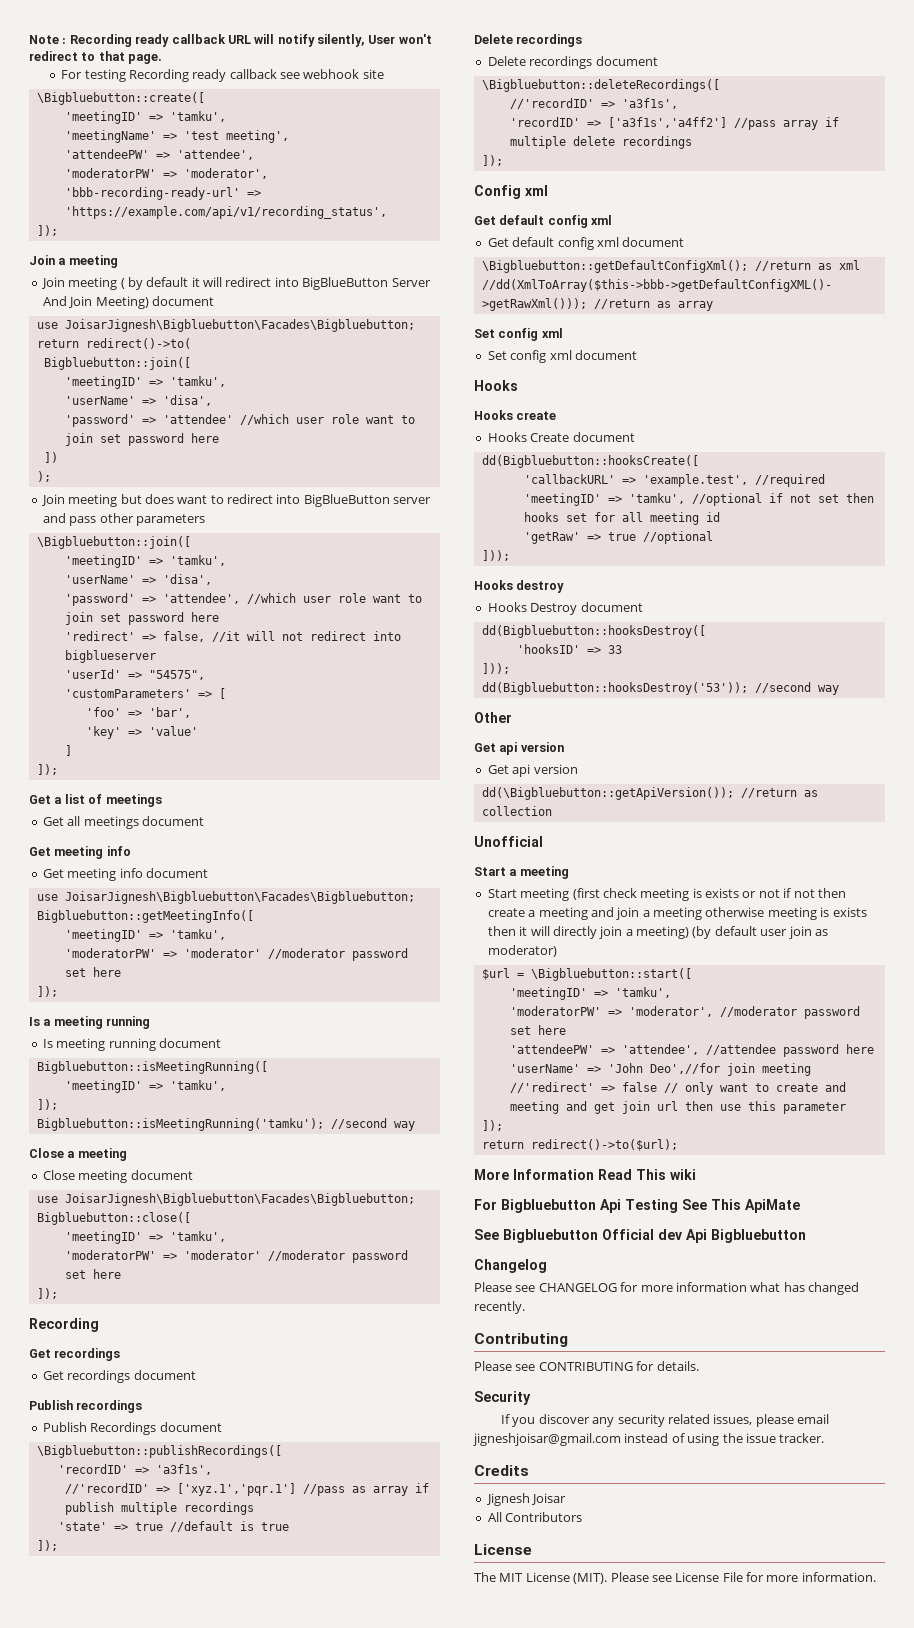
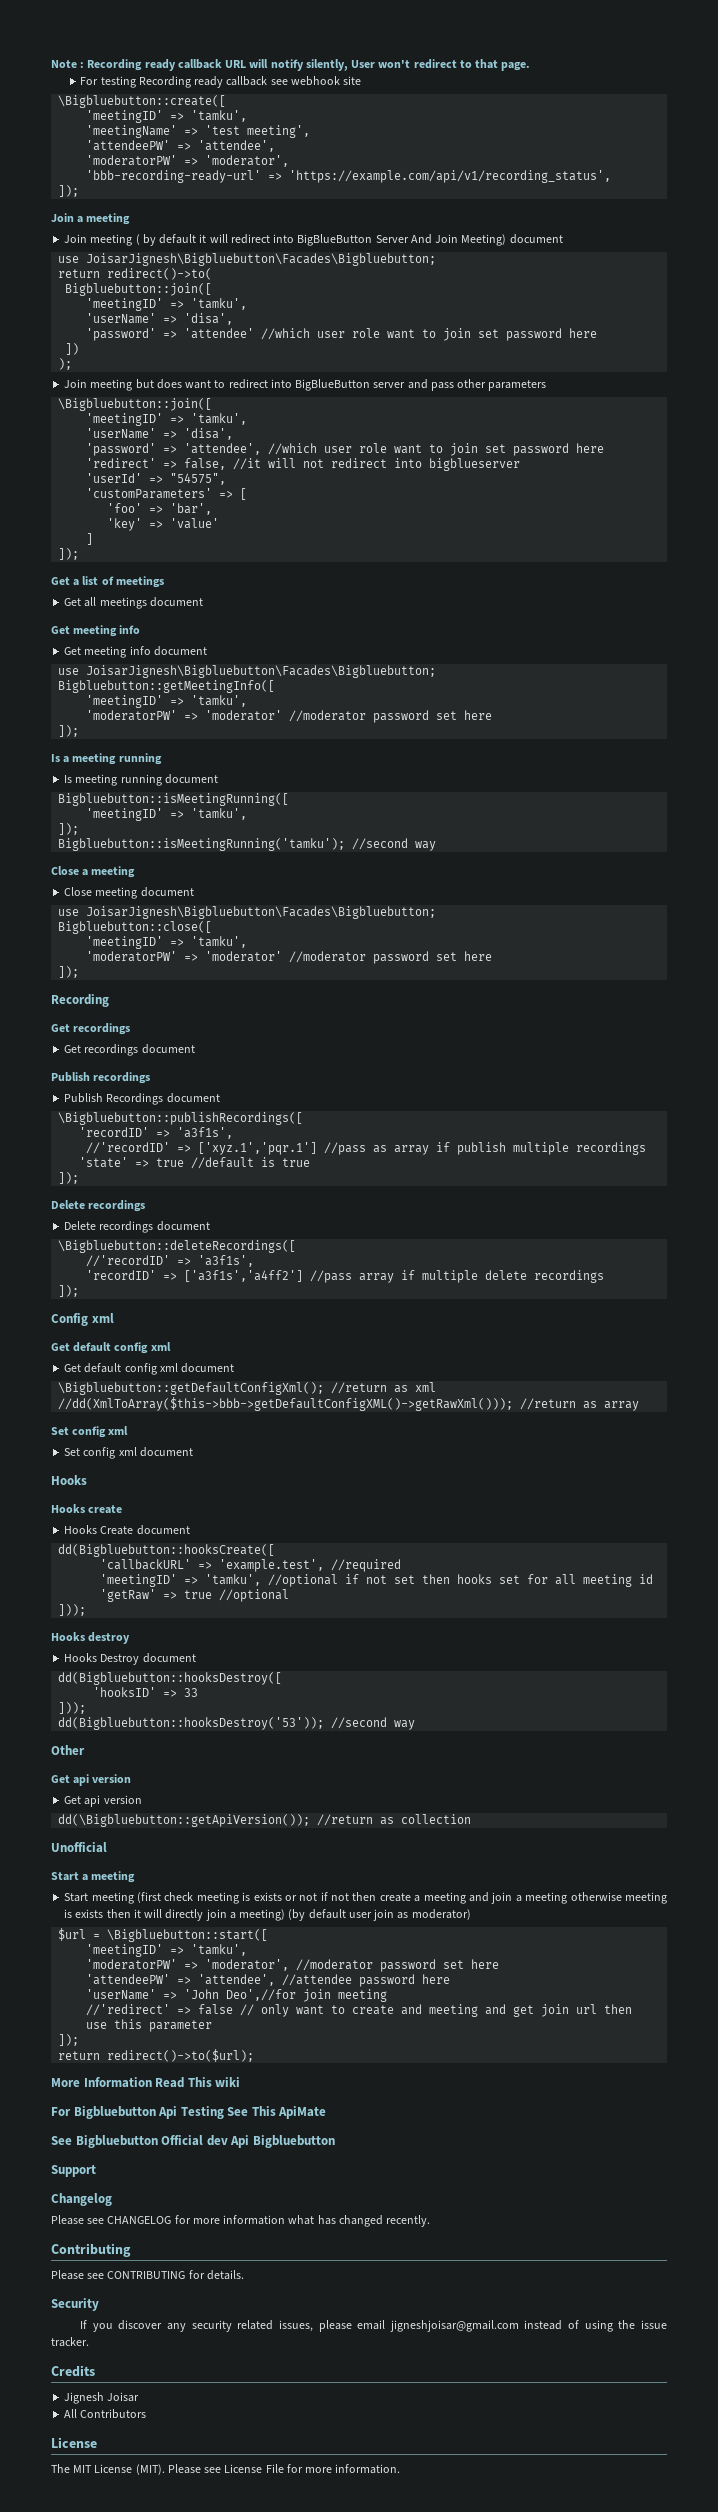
(806, 1236) none -> [51,2165,96,2177] // Support

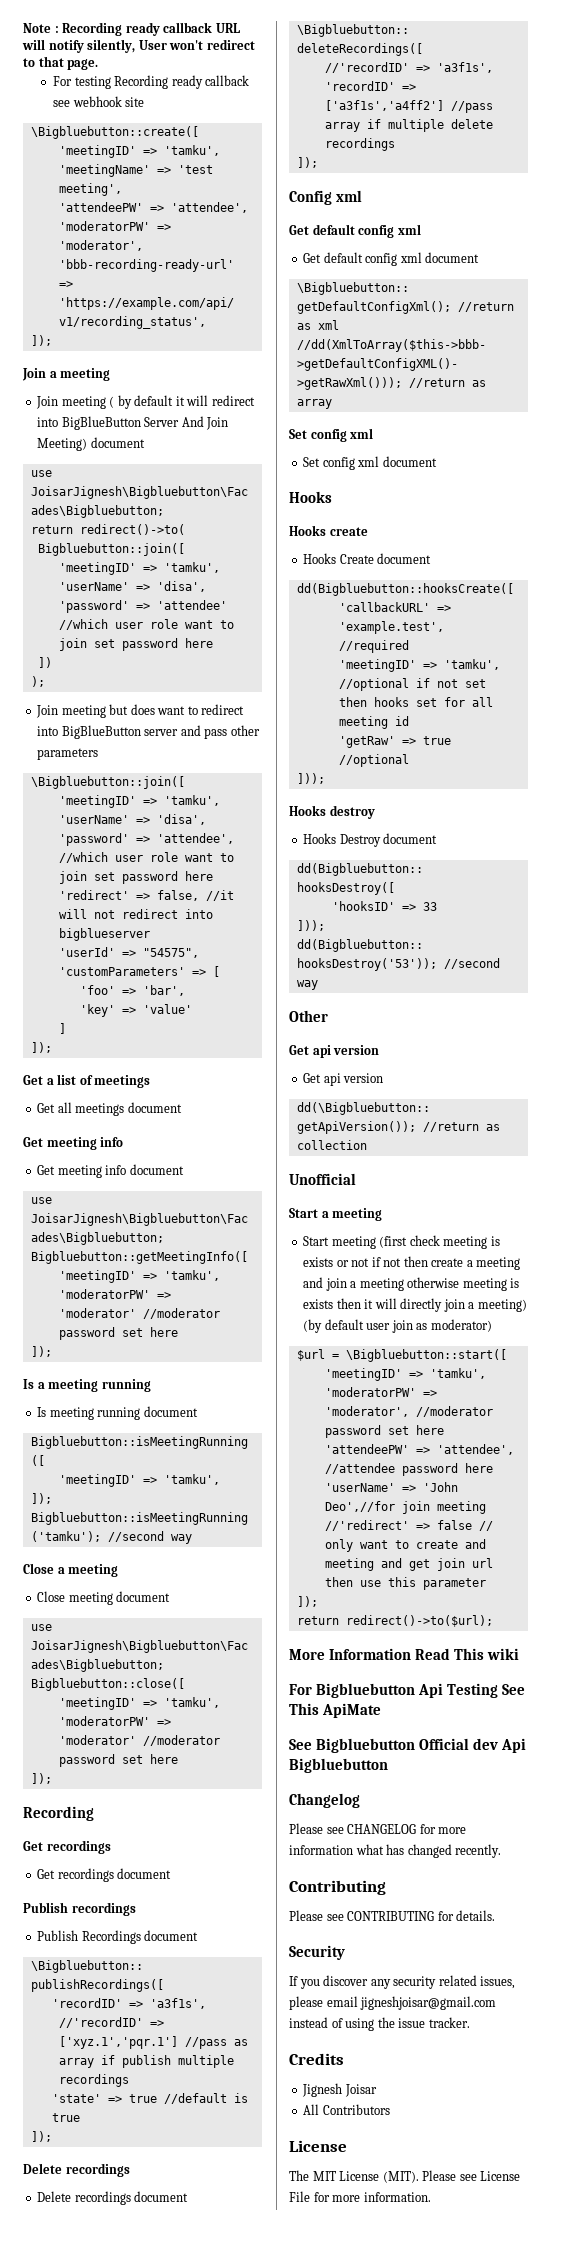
[51,2165,96,2177] // Support -> (388, 1765) none

